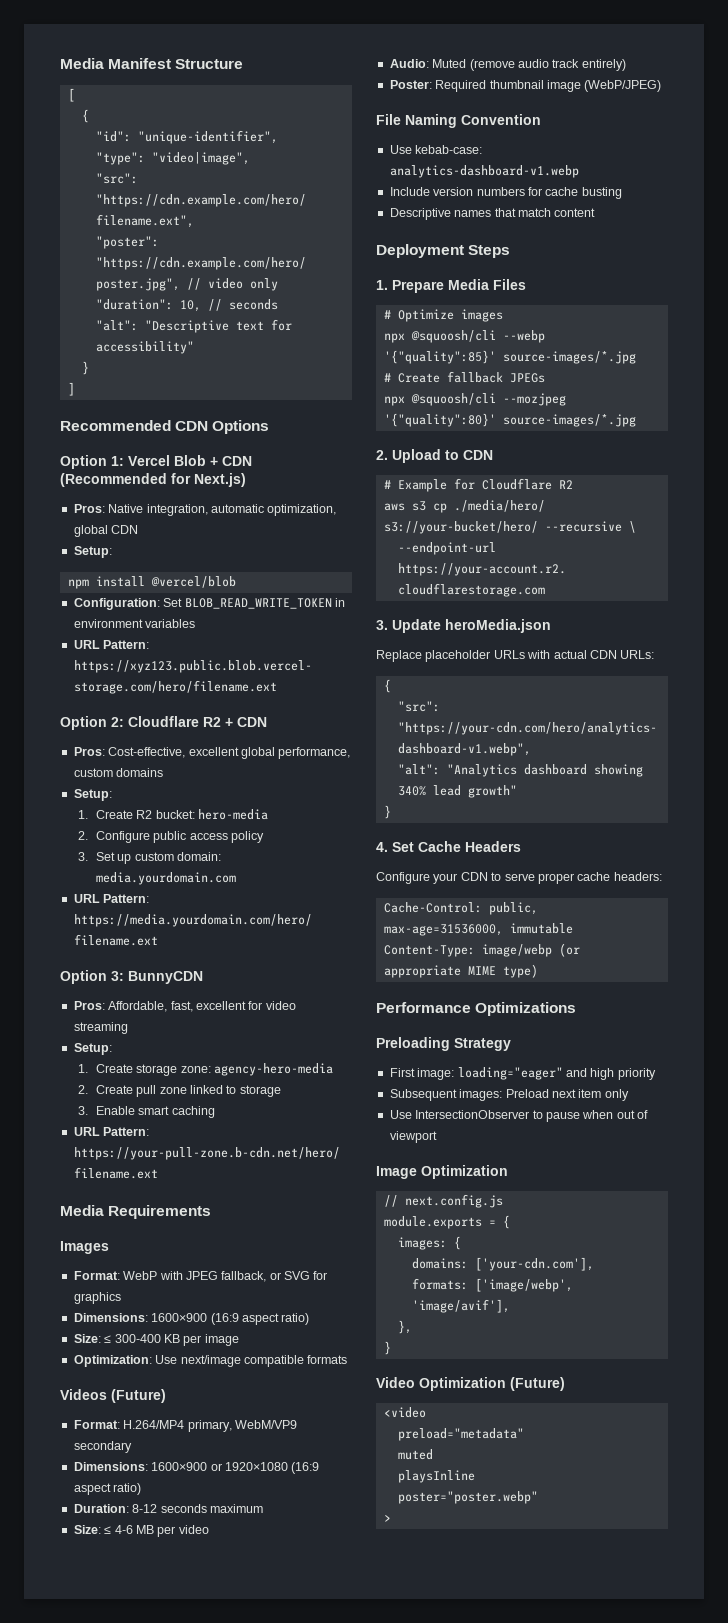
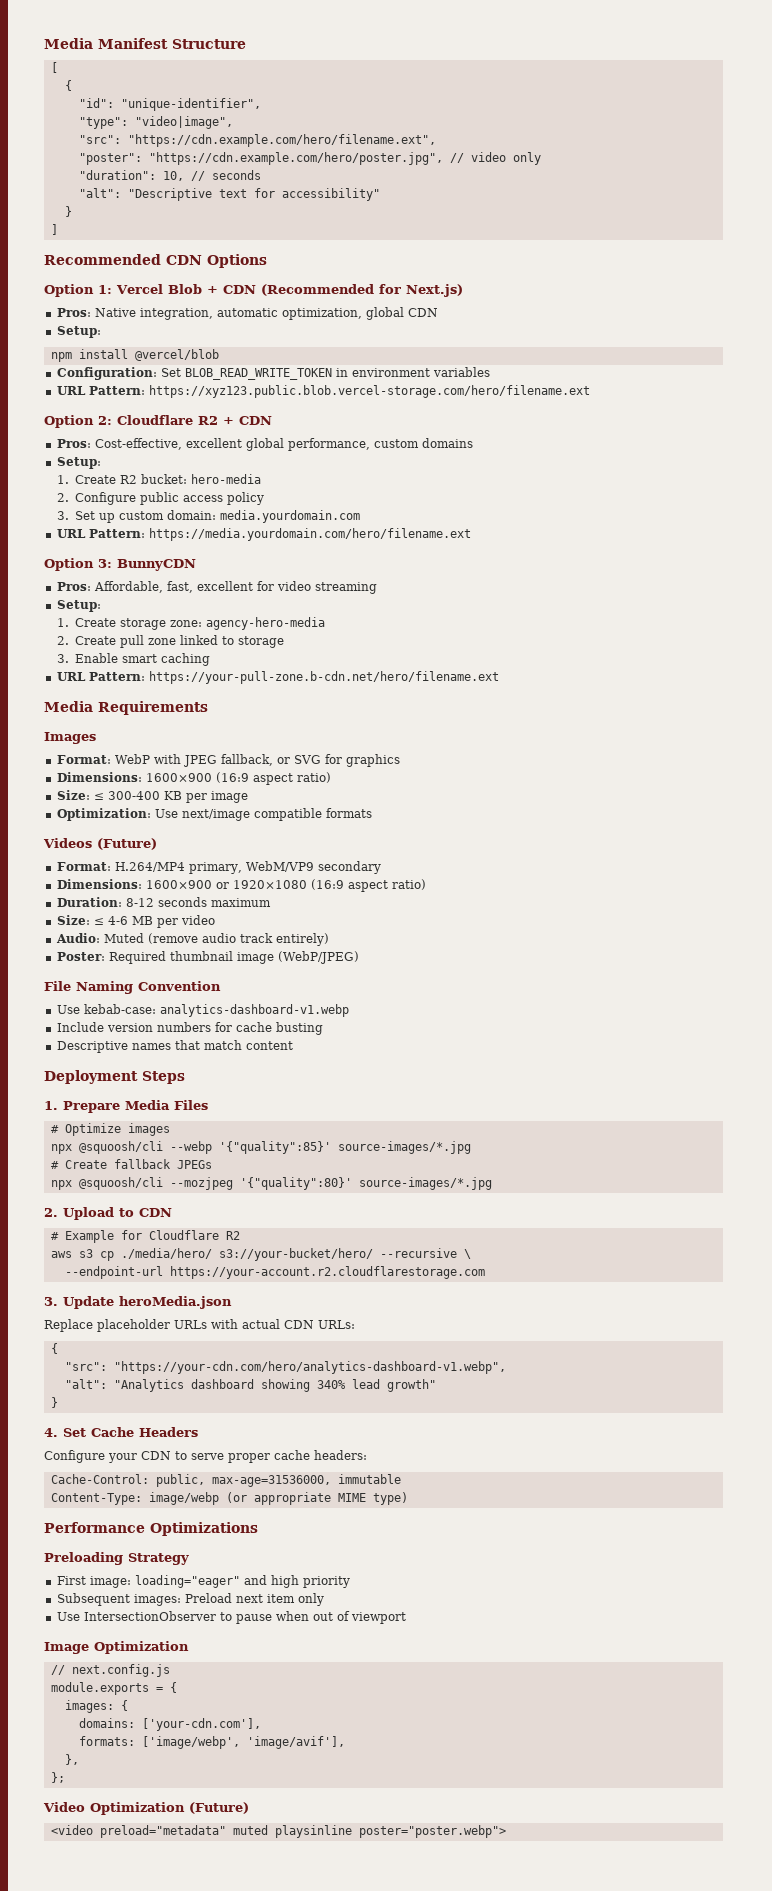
[383,1341,391,1355] } -> [50,1772,65,1783] };
(426, 1412) // -> (93, 1830) none
(524, 1434) // -> (226, 1831) none
[397,1470,475,1483] [397,1491,538,1504] [383,1514,391,1522] // playsInline // poster="poster.webp" // > -> [274,1825,506,1838] playsinline poster="poster.webp">

